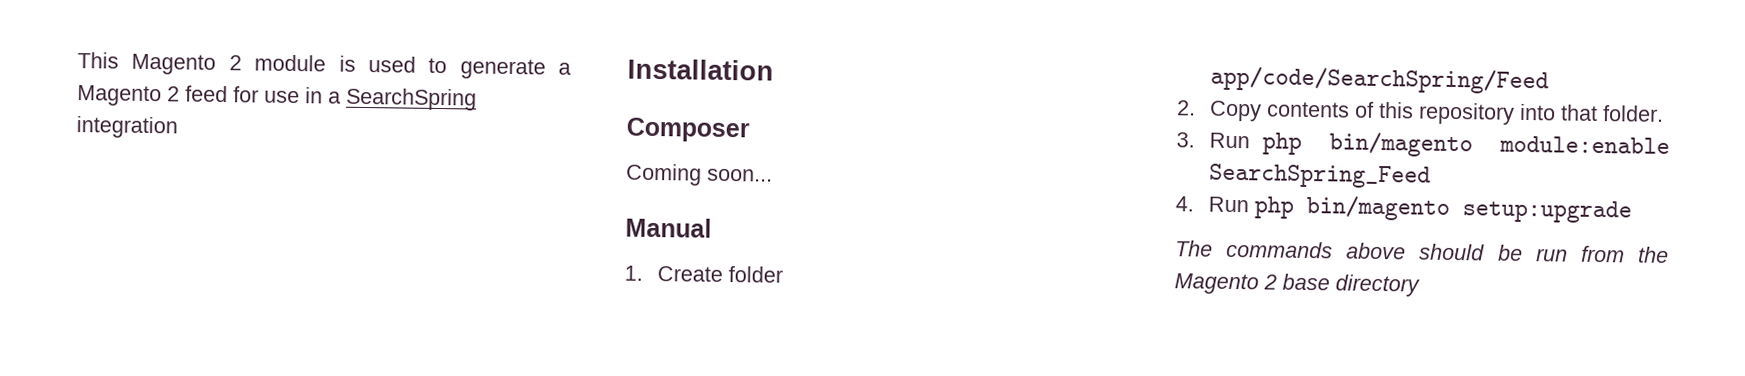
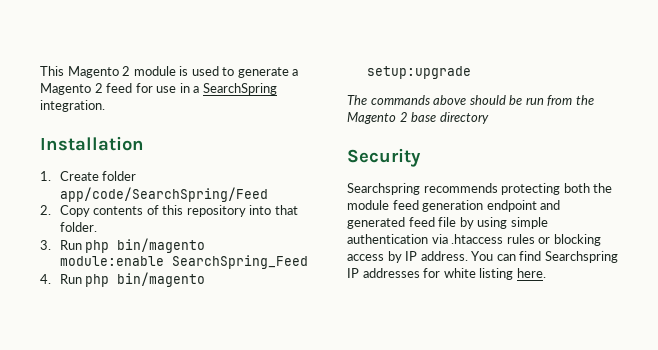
[76,116,178,139] integration -> [40,100,105,112] integration.
[626,117,750,143] [626,163,773,186] [625,217,712,238] // Composer // Coming soon... // Manual -> (144, 143) none
(1420, 285) none -> [347,148,421,167] [347,183,613,195] [347,200,561,212] [347,217,548,229] [347,234,601,246] [347,251,618,263] [347,268,546,280] // Security // Searchspring recommends protecting both the module feed generation endpoint and generated feed file by using simple authentication via .htaccess rules or blocking access by IP address. You can find Searchspring IP addresses for white listing here.

